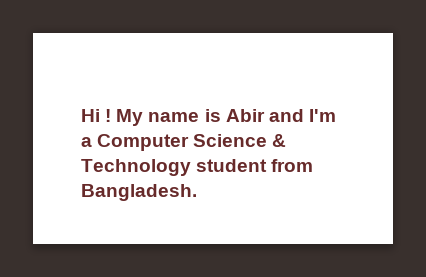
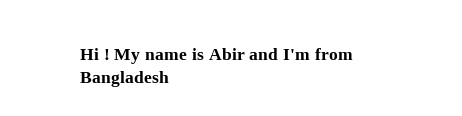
[81,134,287,151] [81,159,314,176] [81,184,197,201] a Computer Science & Technology student from Bangladesh. -> [314,48,353,60] [80,71,169,87] from Bangladesh

